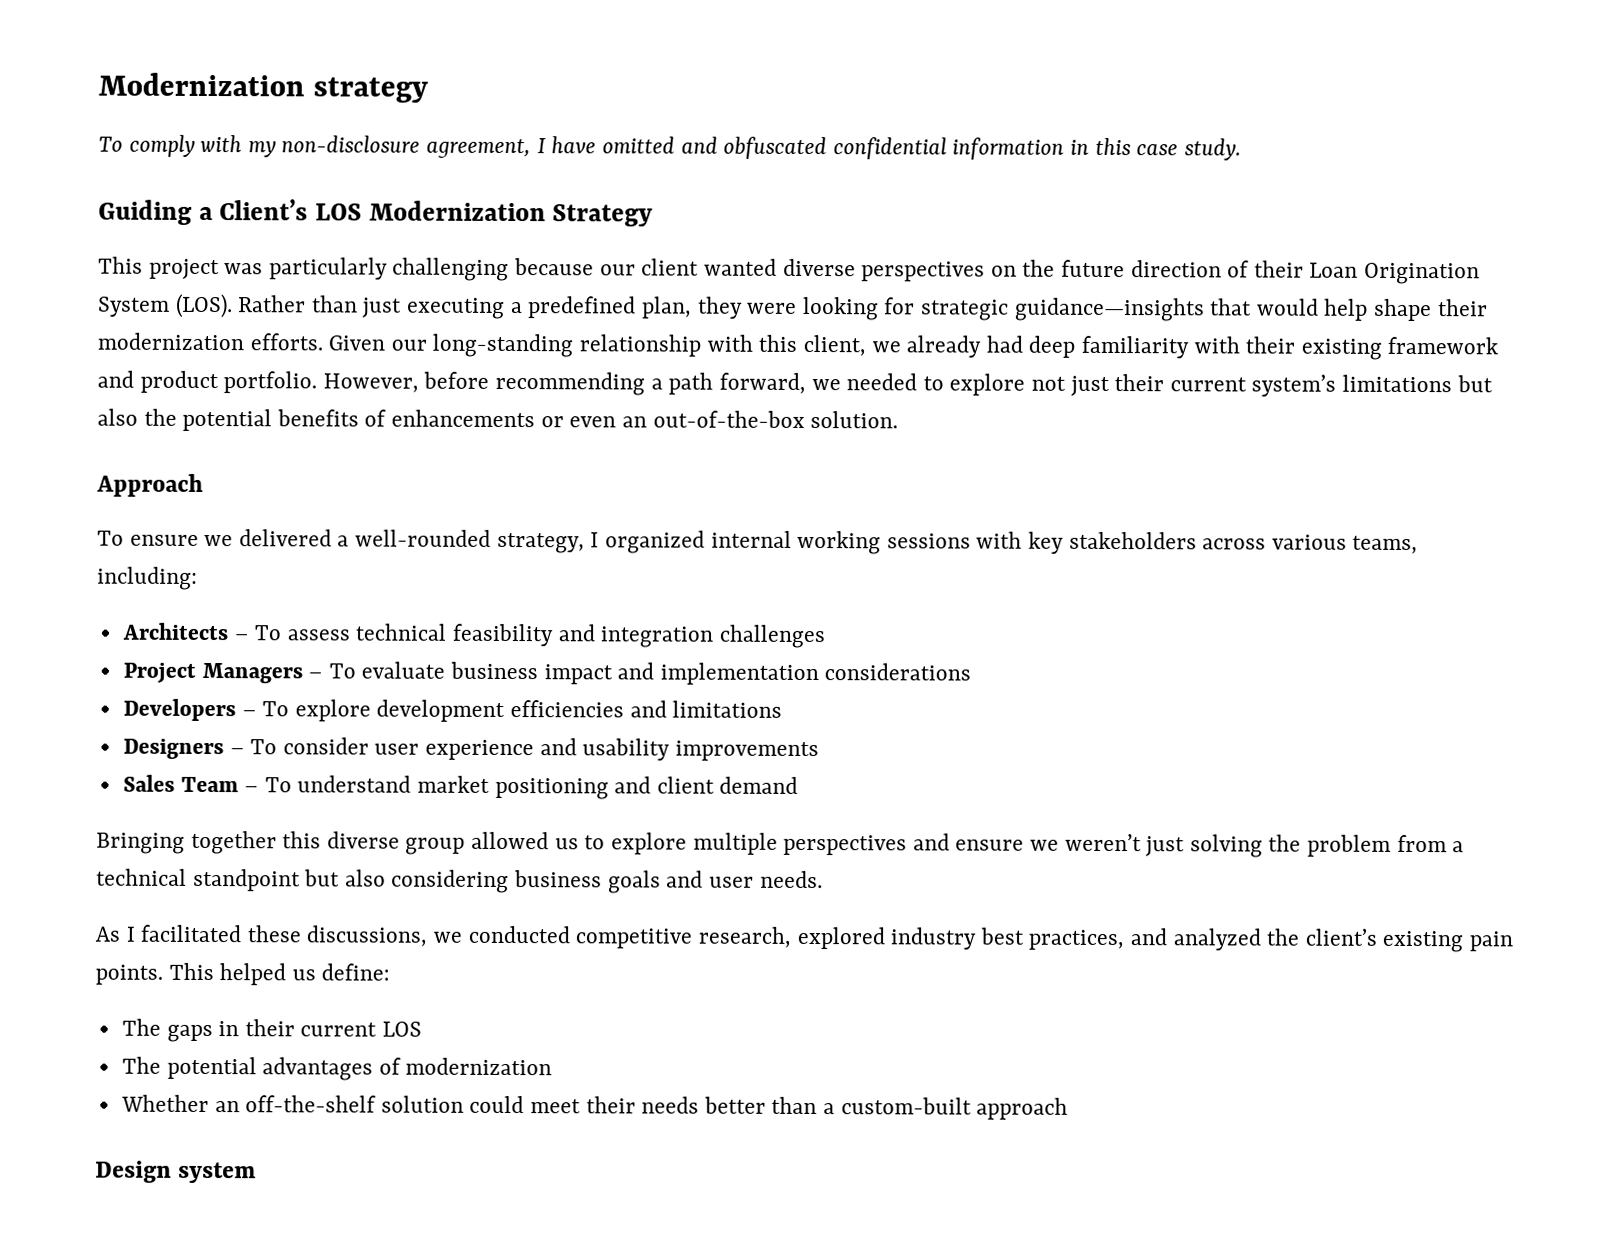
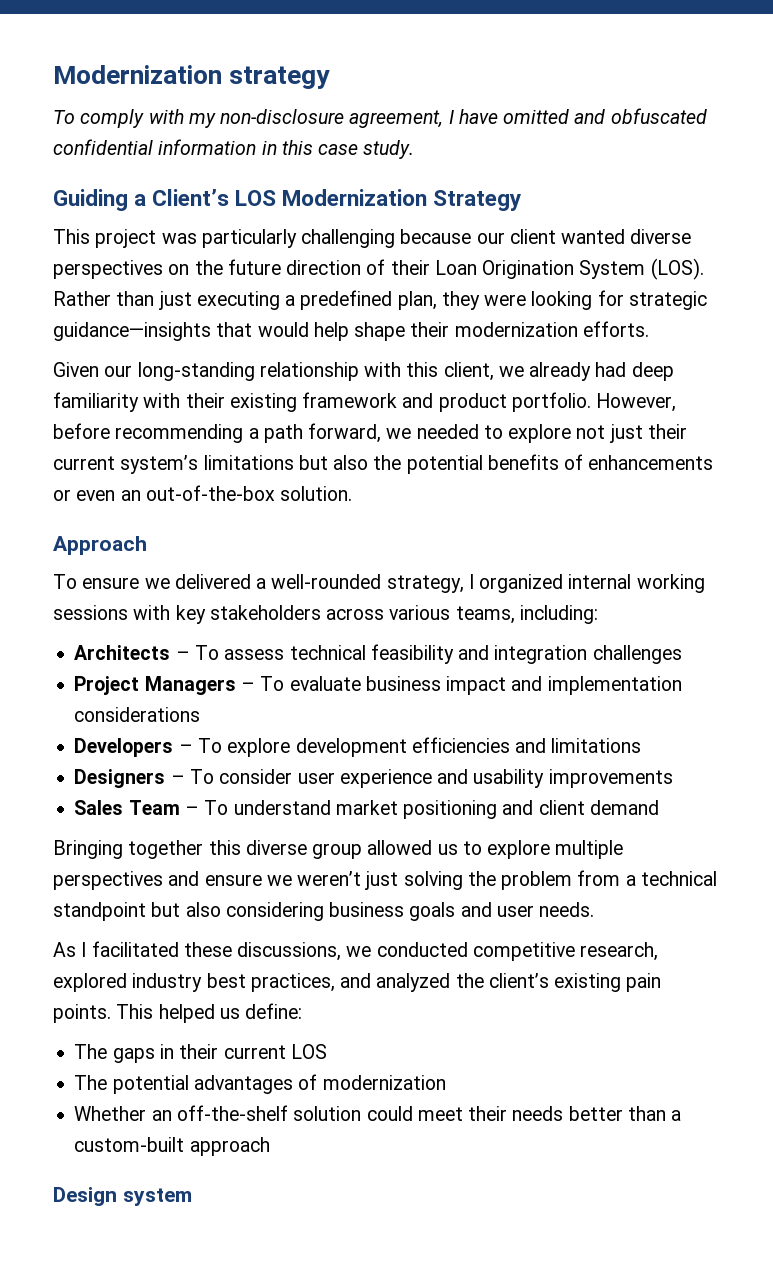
(323, 342) none -> (649, 329) //

